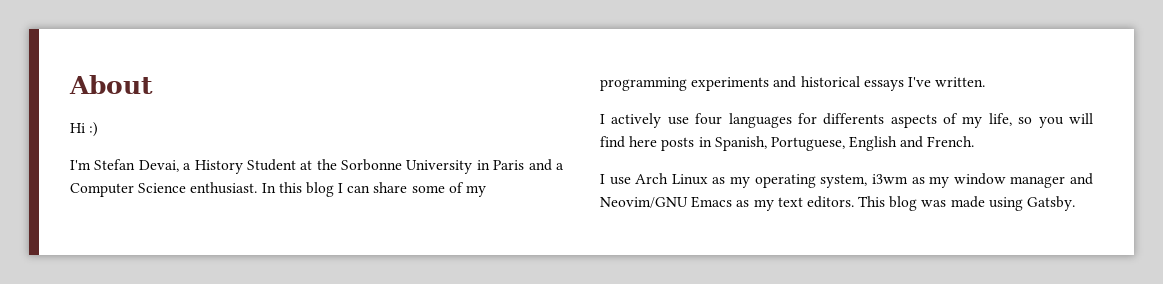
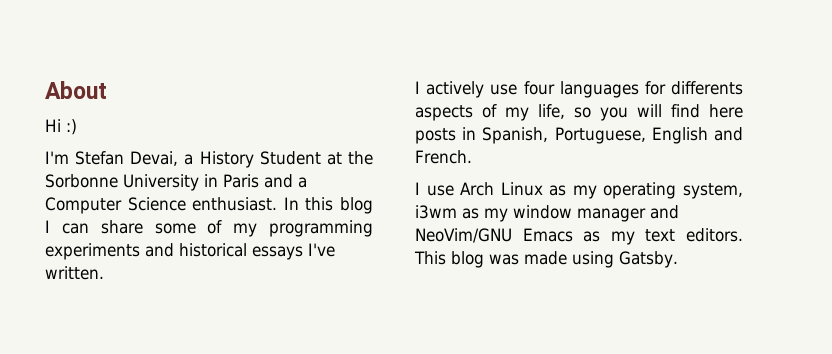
[600,197,688,208] Neovim/GNU -> [415,228,512,243] NeoVim/GNU

